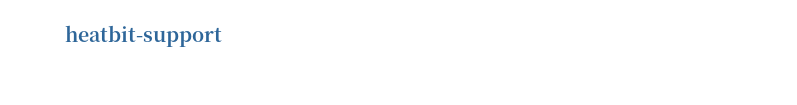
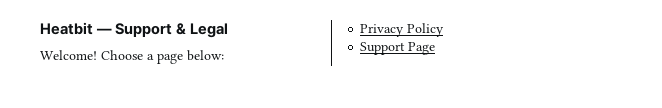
[65,25,222,47] heatbit-support -> [40,22,229,38] [40,50,224,64] [360,23,445,37] [360,42,436,55] Heatbit — Support & Legal // Welcome! Choose a page below: // Privacy Policy // Support Page

